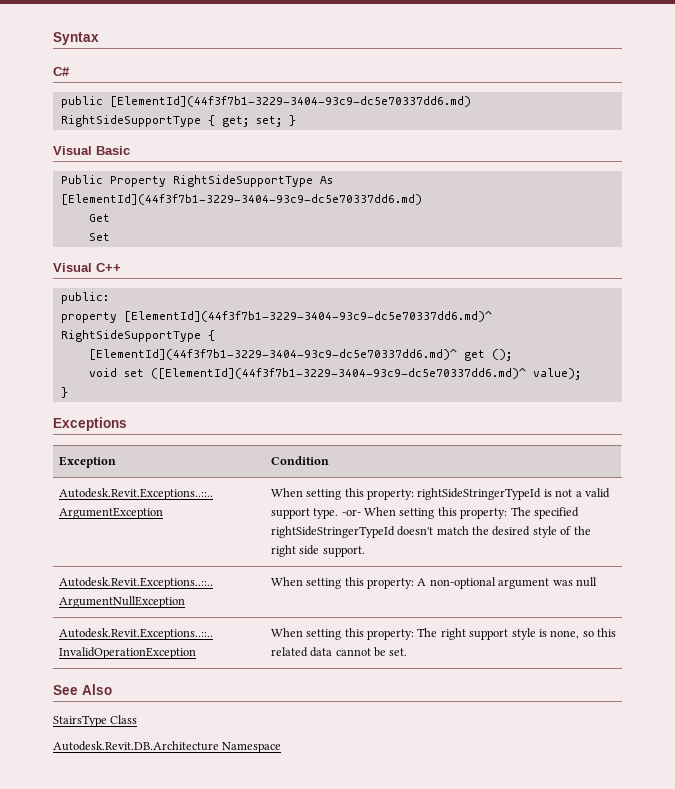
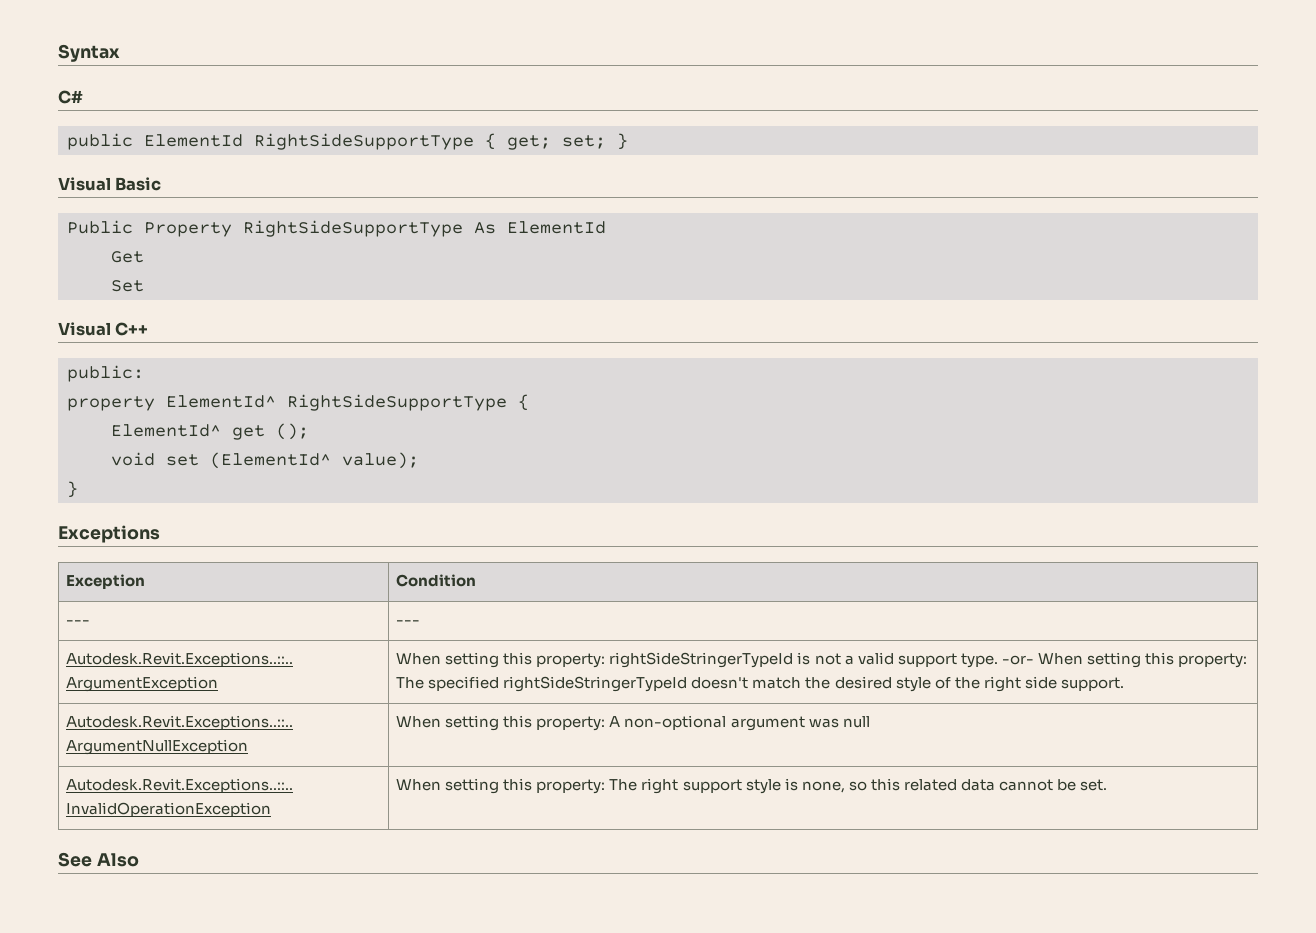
[109,96,471,107] [ElementId](44f3f7b1-3229-3404-93c9-dc5e70337dd6.md) -> [144,134,243,147] ElementId
[60,194,422,205] [ElementId](44f3f7b1-3229-3404-93c9-dc5e70337dd6.md) -> [507,221,606,234] ElementId
[123,311,492,322] [ElementId](44f3f7b1-3229-3404-93c9-dc5e70337dd6.md)^ -> [166,395,276,408] ElementId^
[88,349,457,360] [ElementId](44f3f7b1-3229-3404-93c9-dc5e70337dd6.md)^ -> [111,424,221,437] ElementId^
[150,368,526,379] ([ElementId](44f3f7b1-3229-3404-93c9-dc5e70337dd6.md)^ -> [210,452,331,469] (ElementId^
(329, 460) none -> [66,620,91,625] [396,620,421,625] // --- | ---
[53,715,138,727] [53,741,282,753] // StairsType Class // Autodesk.Revit.DB.Architecture Namespace -> (139, 860) none

